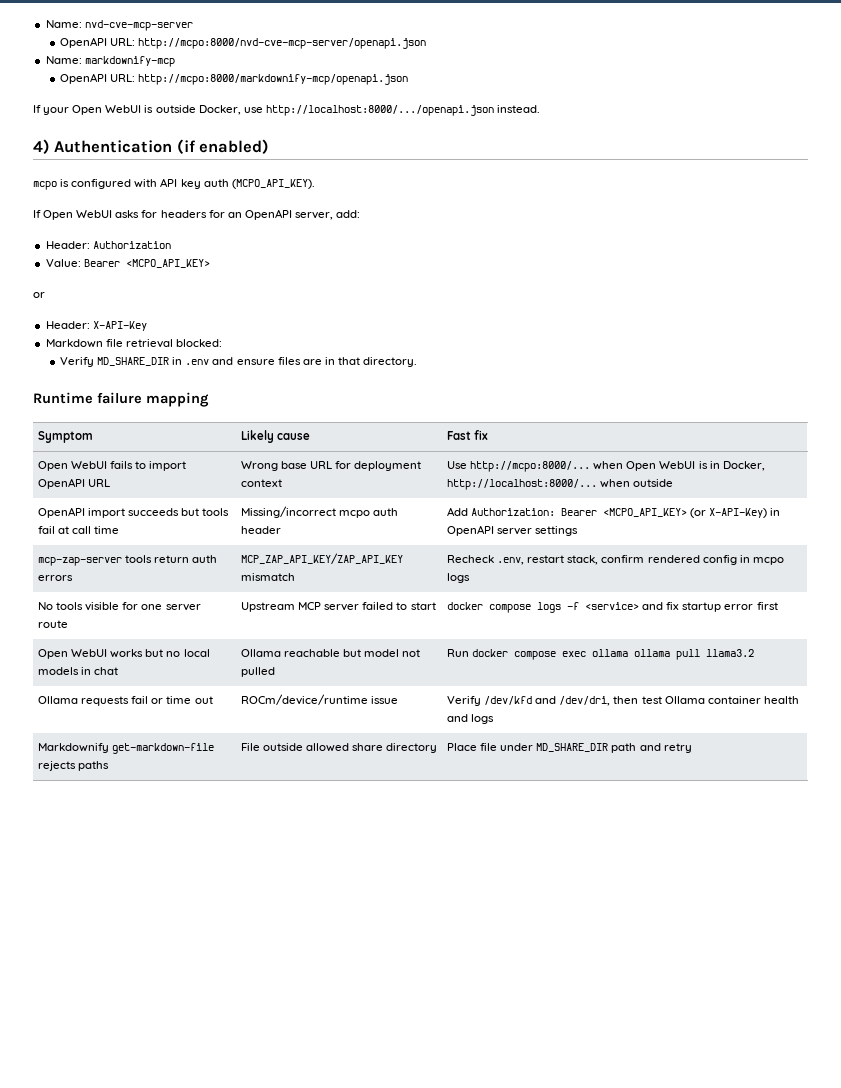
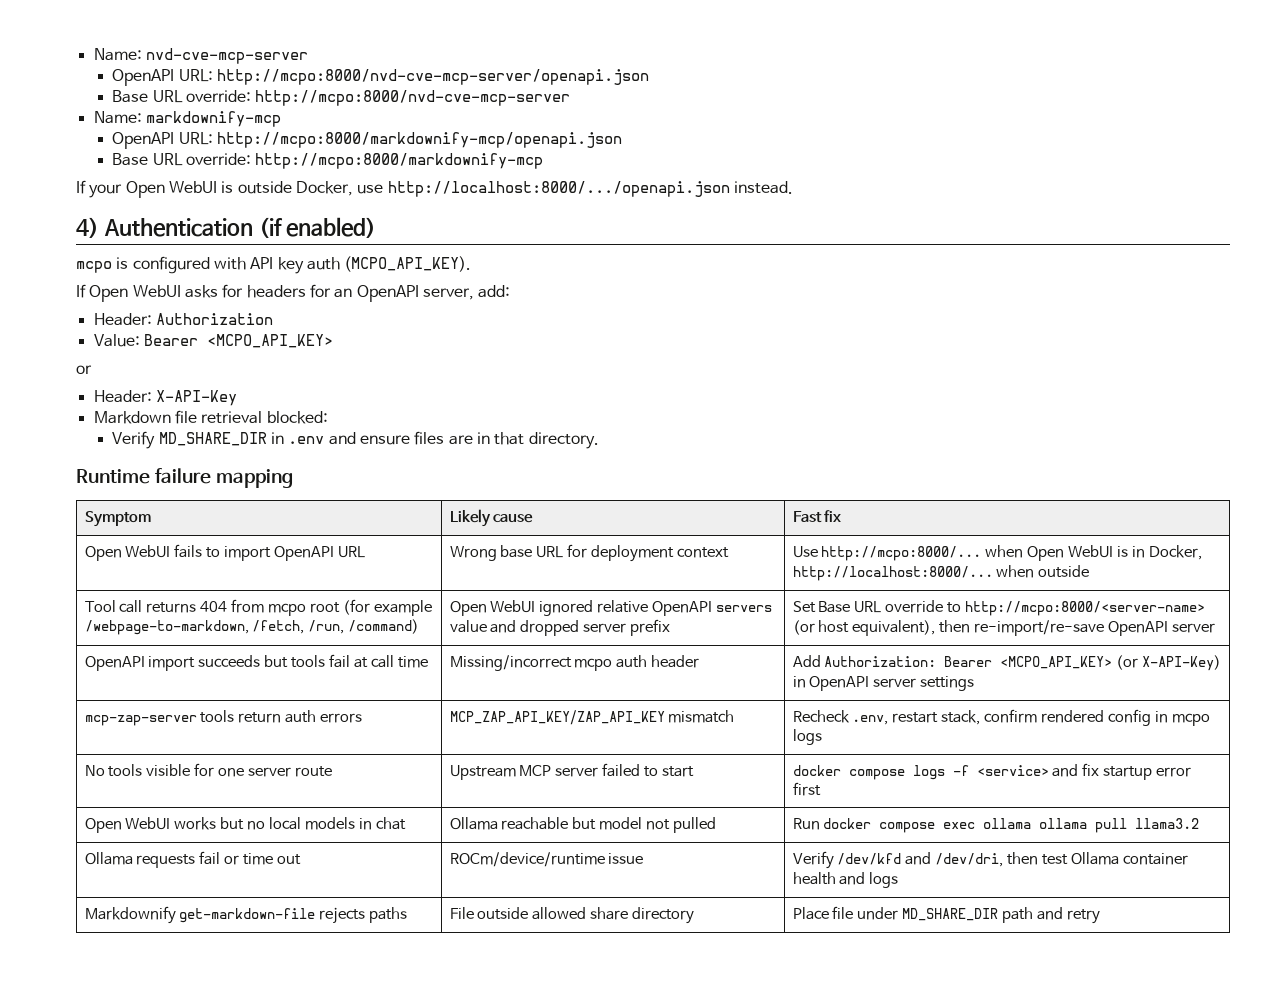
(427, 43) none -> [112,90,571,106] // Base URL override: http://mcpo:8000/nvd-cve-mcp-server
(409, 79) none -> [112,153,544,169] // Base URL override: http://mcpo:8000/markdownify-mcp
(674, 483) none -> [84,599,432,616] [84,619,420,635] [449,600,773,616] [449,619,671,636] [792,600,1206,616] [792,620,1216,636] // Tool call returns 404 from mcpo root (for example /webpage-to-markdown, /fetch, /run, /command) | Open WebUI ignored relative OpenAPI servers value and dropped server prefix | Set Base URL override to http://mcpo:8000/<server-name> (or host equivalent), then re-import/re-save OpenAPI server

